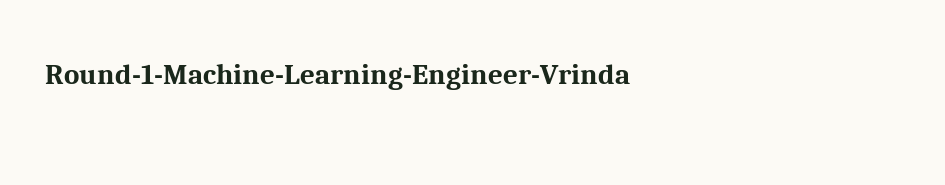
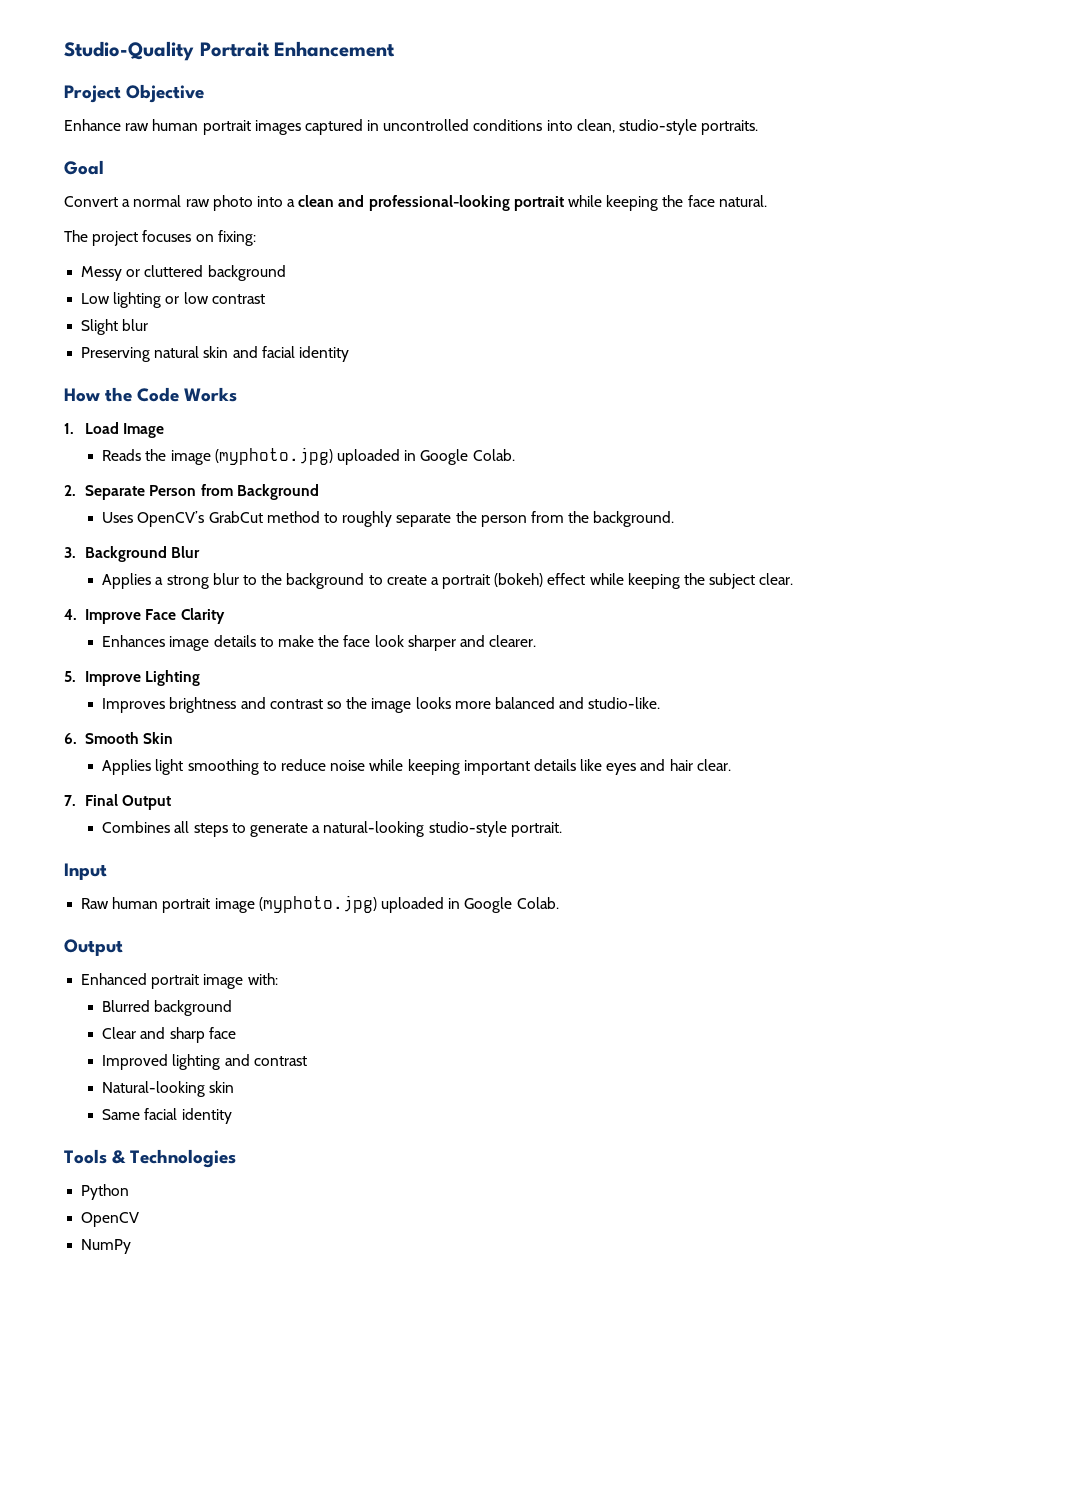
[45,63,630,90] Round-1-Machine-Learning-Engineer-Vrinda -> [64,41,396,61] [64,84,205,103] [64,119,759,135] [64,160,104,175] [64,195,767,211] [64,230,256,246] [81,265,286,281] [81,292,265,308] [81,319,149,335] [81,346,349,362] [64,387,238,402] [64,422,165,438] [102,447,515,465] [64,484,319,500] [102,511,675,527] [64,546,201,562] [102,573,794,589] [64,608,225,624] [102,635,537,651] [64,670,201,686] [102,697,661,713] [64,732,174,744] [102,759,731,775] [64,794,172,810] [102,821,562,837] [64,863,107,880] [81,895,559,913] [64,939,123,956] [81,973,278,989] [102,1000,233,1016] [102,1027,236,1043] [102,1054,307,1070] [102,1081,235,1097] [102,1108,232,1124] [64,1149,237,1168] [81,1184,130,1200] [81,1212,140,1227] [81,1239,132,1254] Studio-Quality Portrait Enhancement // Project Objective // Enhance raw human portrait images captured in uncontrolled conditions into clean, studio-style portraits. // Goal // Convert a normal raw photo into a clean and professional-looking portrait while keeping the face natural. // The project focuses on fixing: // Messy or cluttered background // Low lighting or low contrast // Slight blur // Preserving natural skin and facial identity // How the Code Works // 1. Load Image // Reads the image (myphoto.jpg) uploaded in Google Colab. // 2. Separate Person from Background // Uses OpenCV’s GrabCut method to roughly separate the person from the background. // 3. Background Blur // Applies a strong blur to the background to create a portrait (bokeh) effect while keeping the subject clear. // 4. Improve Face Clarity // Enhances image details to make the face look sharper and clearer. // 5. Improve Lighting // Improves brightness and contrast so the image looks more balanced and studio-like. // 6. Smooth Skin // Applies light smoothing to reduce noise while keeping important details like eyes and hair clear. // 7. Final Output // Combines all steps to generate a natural-looking studio-style portrait. // Input // Raw human portrait image (myphoto.jpg) uploaded in Google Colab. // Output // Enhanced portrait image with: // Blurred background // Clear and sharp face // Improved lighting and contrast // Natural-looking skin // Same facial identity // Tools & Technologies // Python // OpenCV // NumPy

